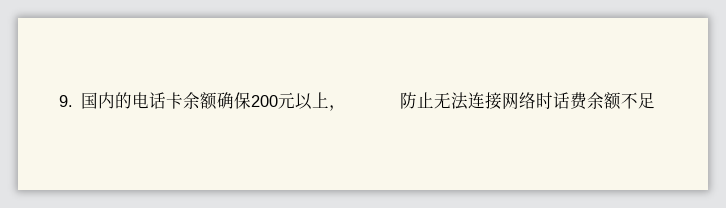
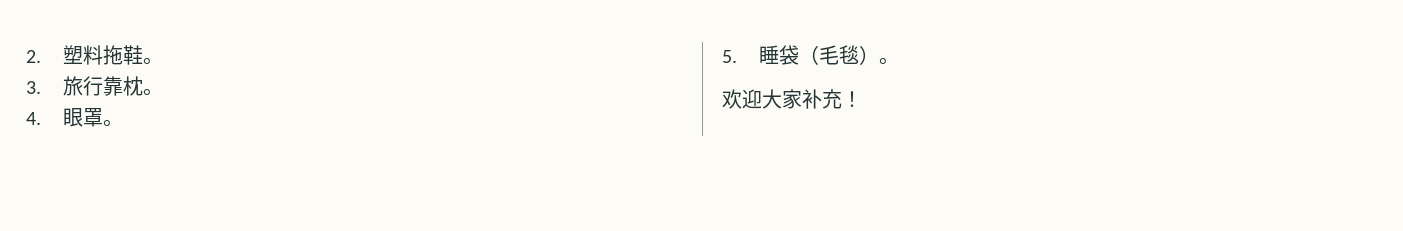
[59,92,656,111] 9.国内的电话卡余额确保200元以上，防止无法连接网络时话费余额不足 -> [26,45,164,65] [26,76,164,96] [26,108,124,127] [722,45,900,65] [722,89,862,109] 2.塑料拖鞋。 // 3.旅行靠枕。 // 4.眼罩。 // 5.睡袋（毛毯）。 // 欢迎大家补充！

